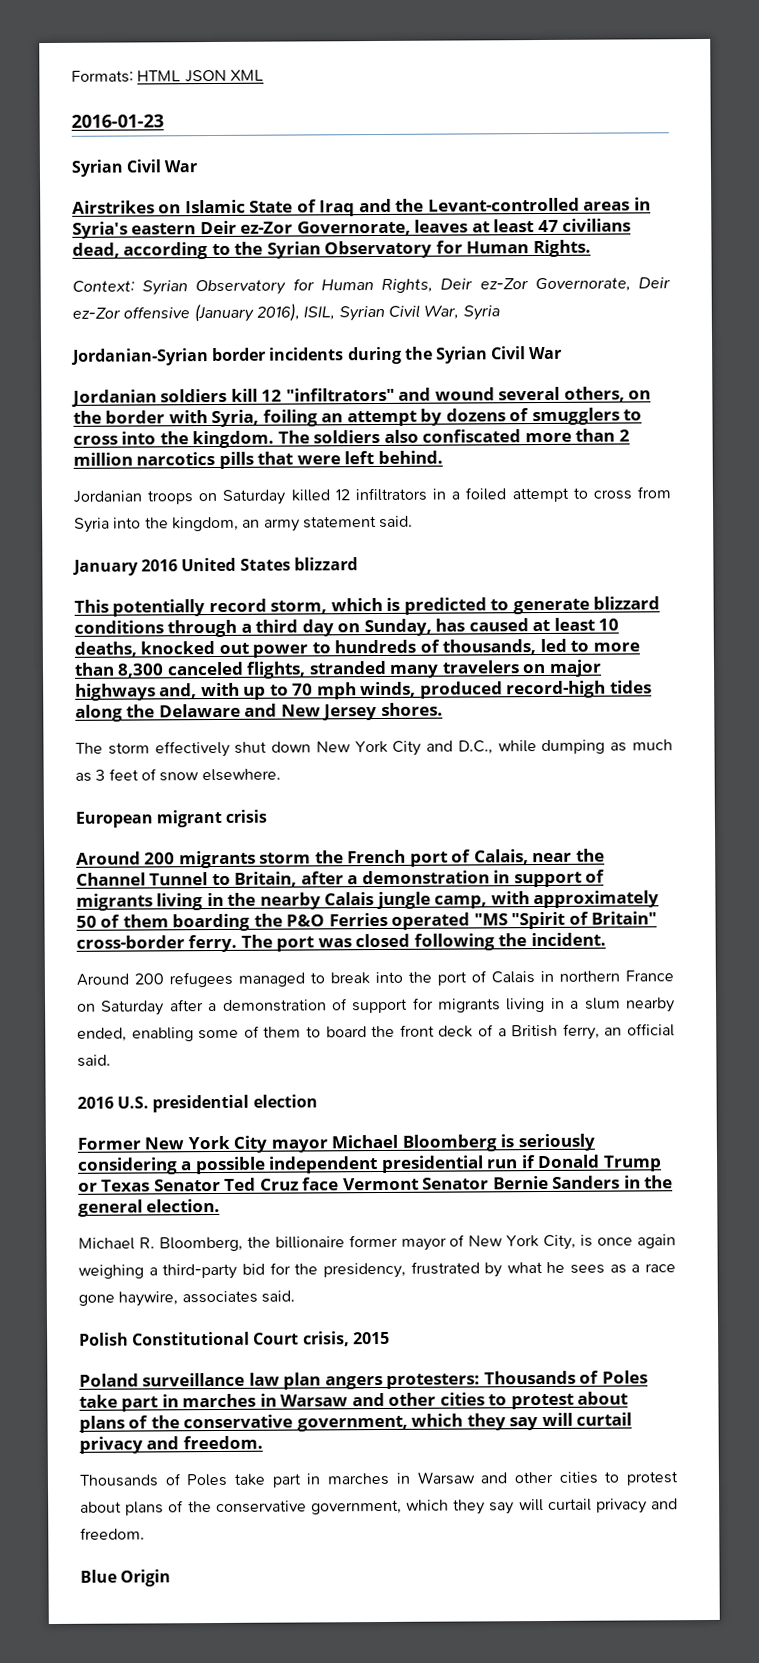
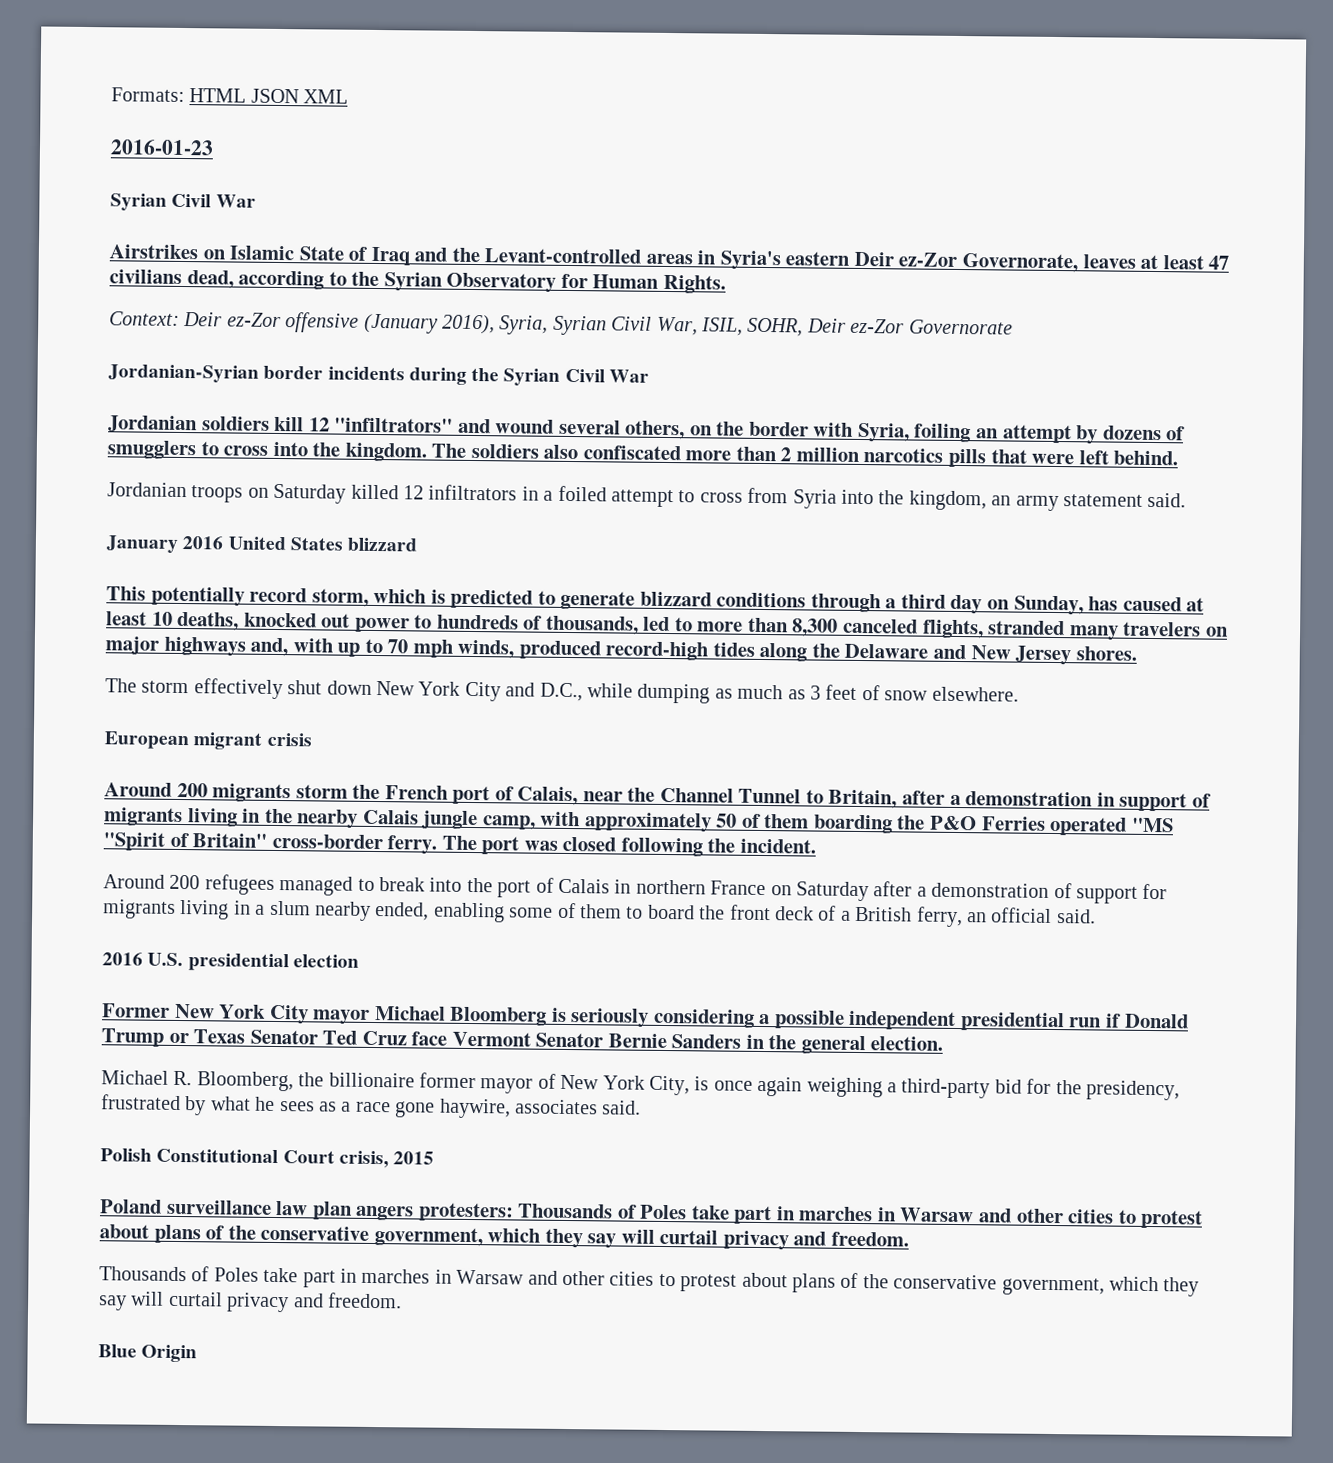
[142,277,631,296] Syrian Observatory for Human Rights, Deir ez-Zor Governorate, -> (180, 318) none
[303,306,336,320] ISIL, -> [499,315,549,335] Syria,
[462,305,500,321] Syria -> [700,317,1013,337] ISIL, SOHR, Deir ez-Zor Governorate

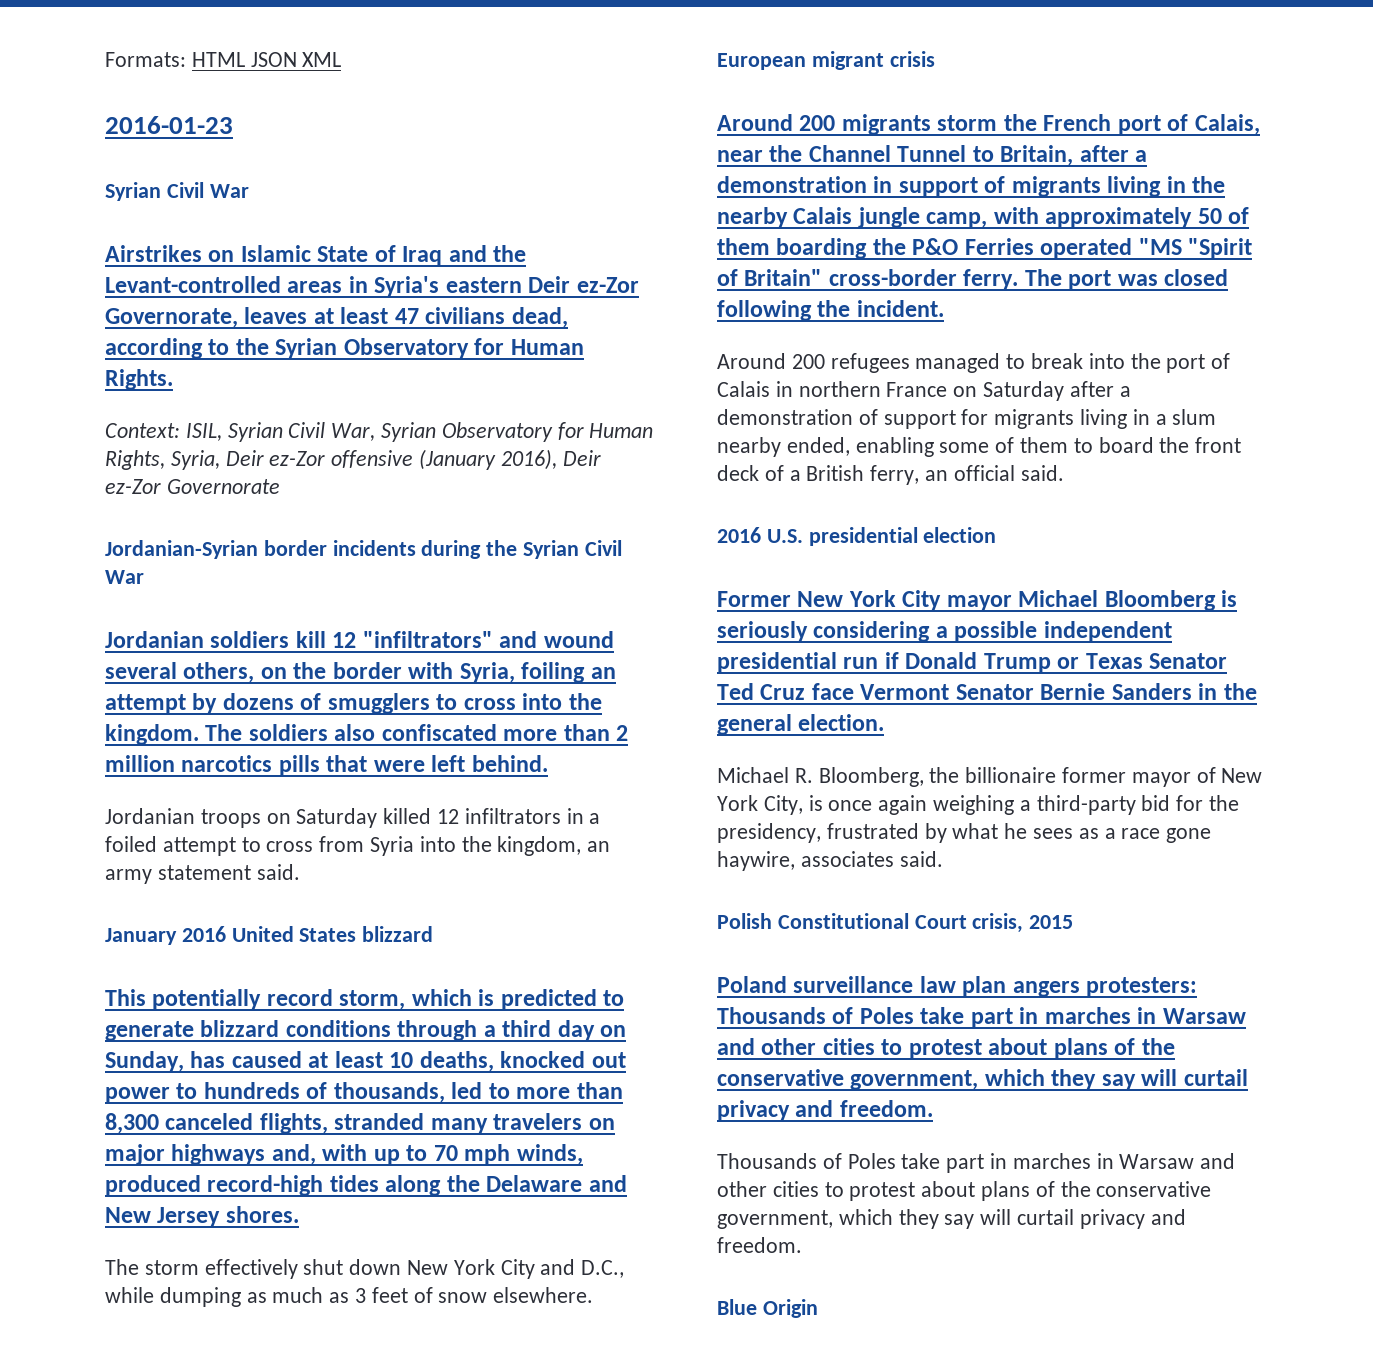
(180, 318) none -> [185,422,654,442] [105,450,220,470] ISIL, Syrian Civil War, Syrian Observatory for Human Rights, Syria,
[499,315,804,337] Syria, Syrian Civil War, ISIL, SOHR, -> (557, 459) none

